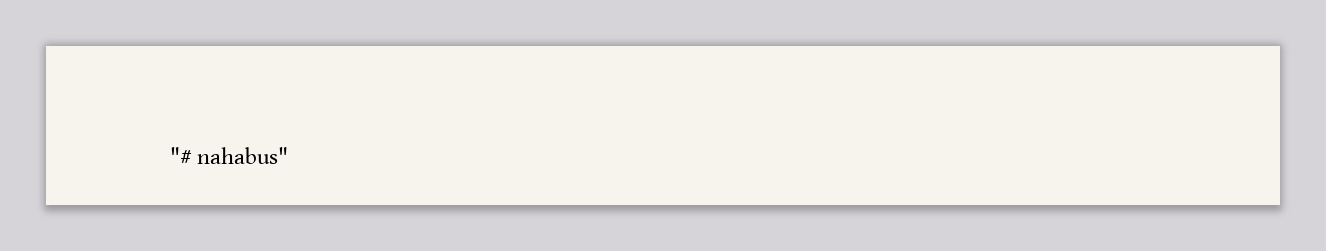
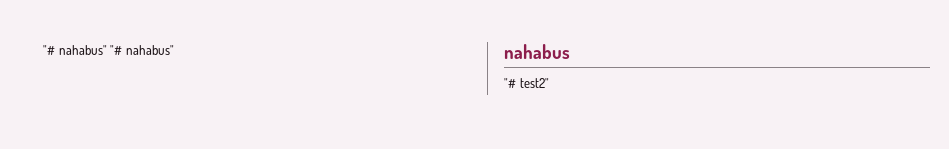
[170,147,289,164] "# nahabus" -> [43,45,174,55] [504,44,570,59] [504,78,549,88] "# nahabus" "# nahabus" // nahabus // "# test2"

